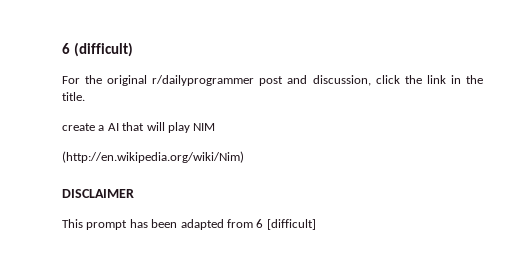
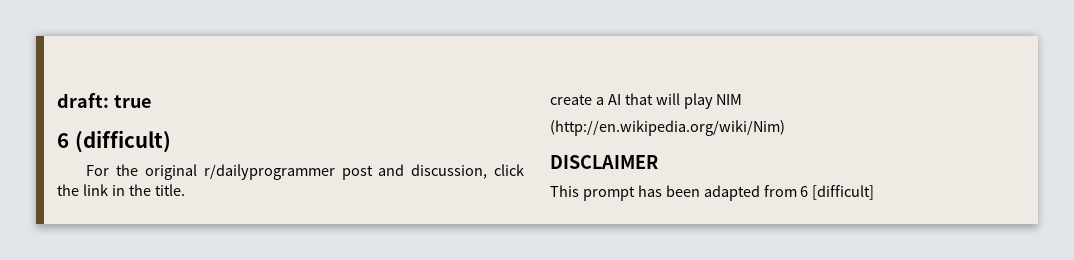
(62, 48) none -> [57,93,151,108] draft: true //

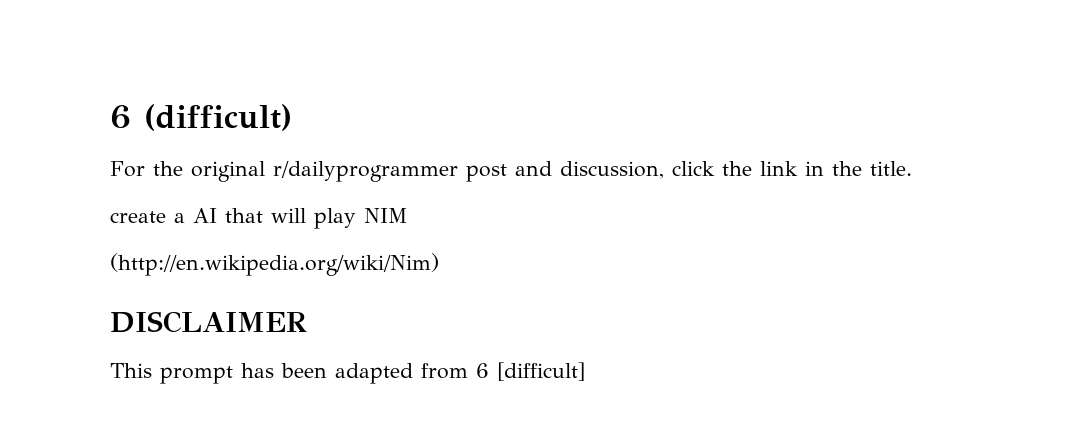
[57,93,151,108] draft: true // -> (110, 117) none

